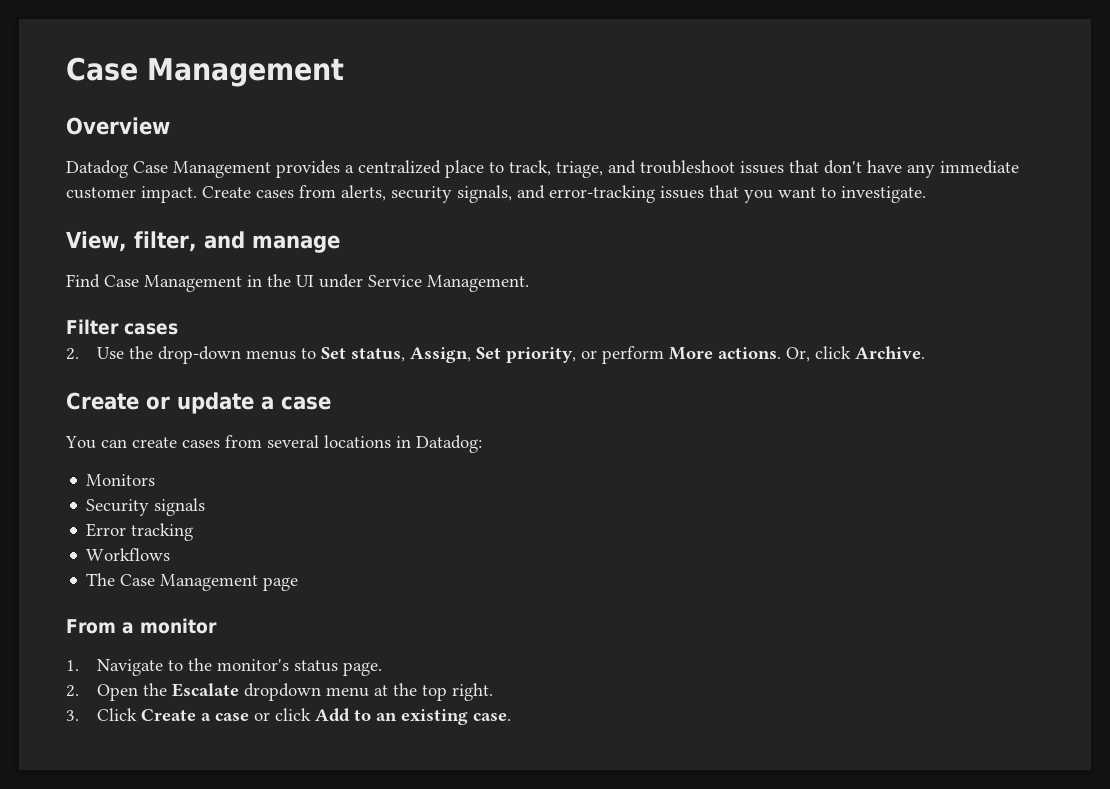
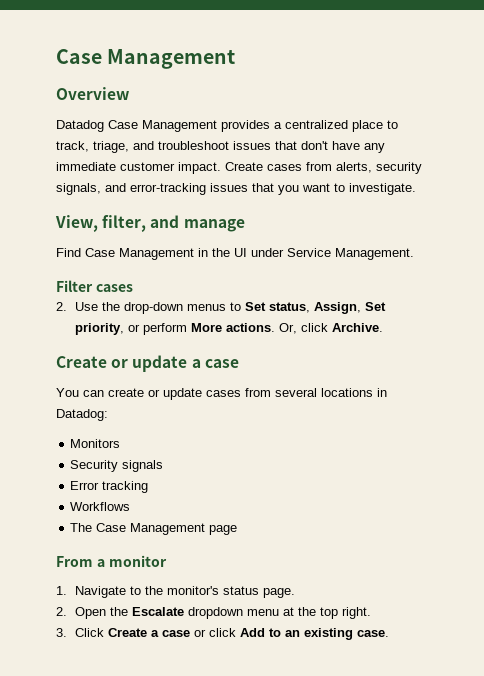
(177, 442) none -> [148,388,202,400] or update

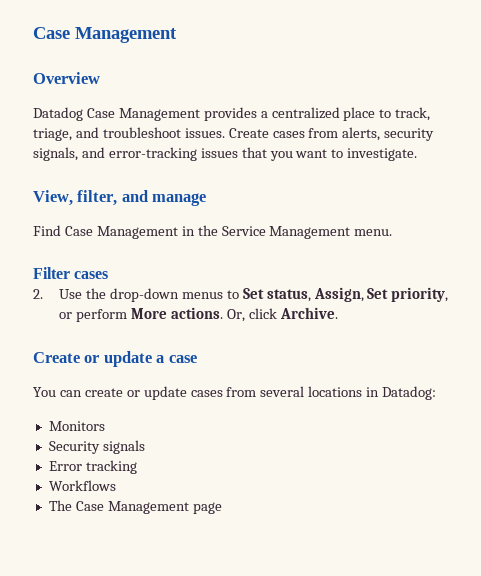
[233,141,385,153] [56,162,221,174] issues that don't have any immediate customer impact. -> [184,128,225,138] issues.
[234,248,414,260] UI under Service Management. -> [221,226,393,239] Service Management menu.
[56,555,167,567] [56,586,295,598] [56,607,371,619] [56,628,389,640] // From a monitor // 1. Navigate to the monitor's status page. // 2. Open the Escalate dropdown menu at the top right. // 3. Click Create a case or click Add to an existing case. -> (222, 508) none

